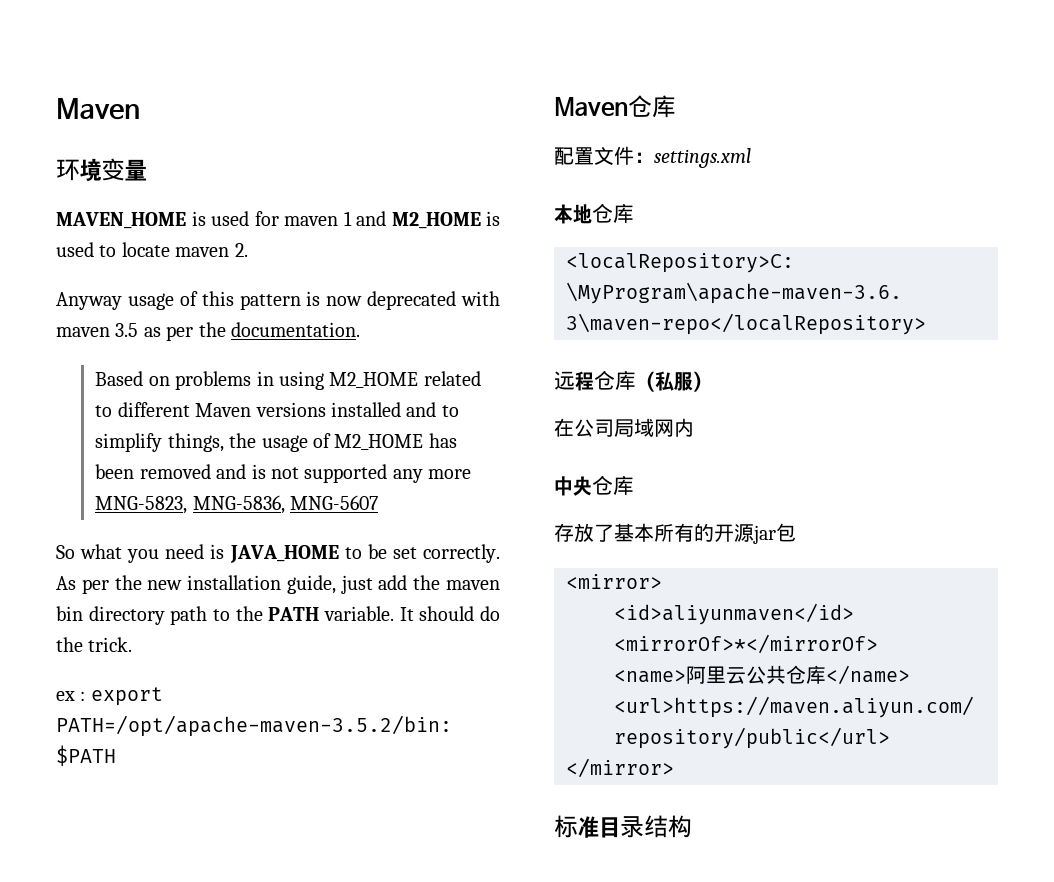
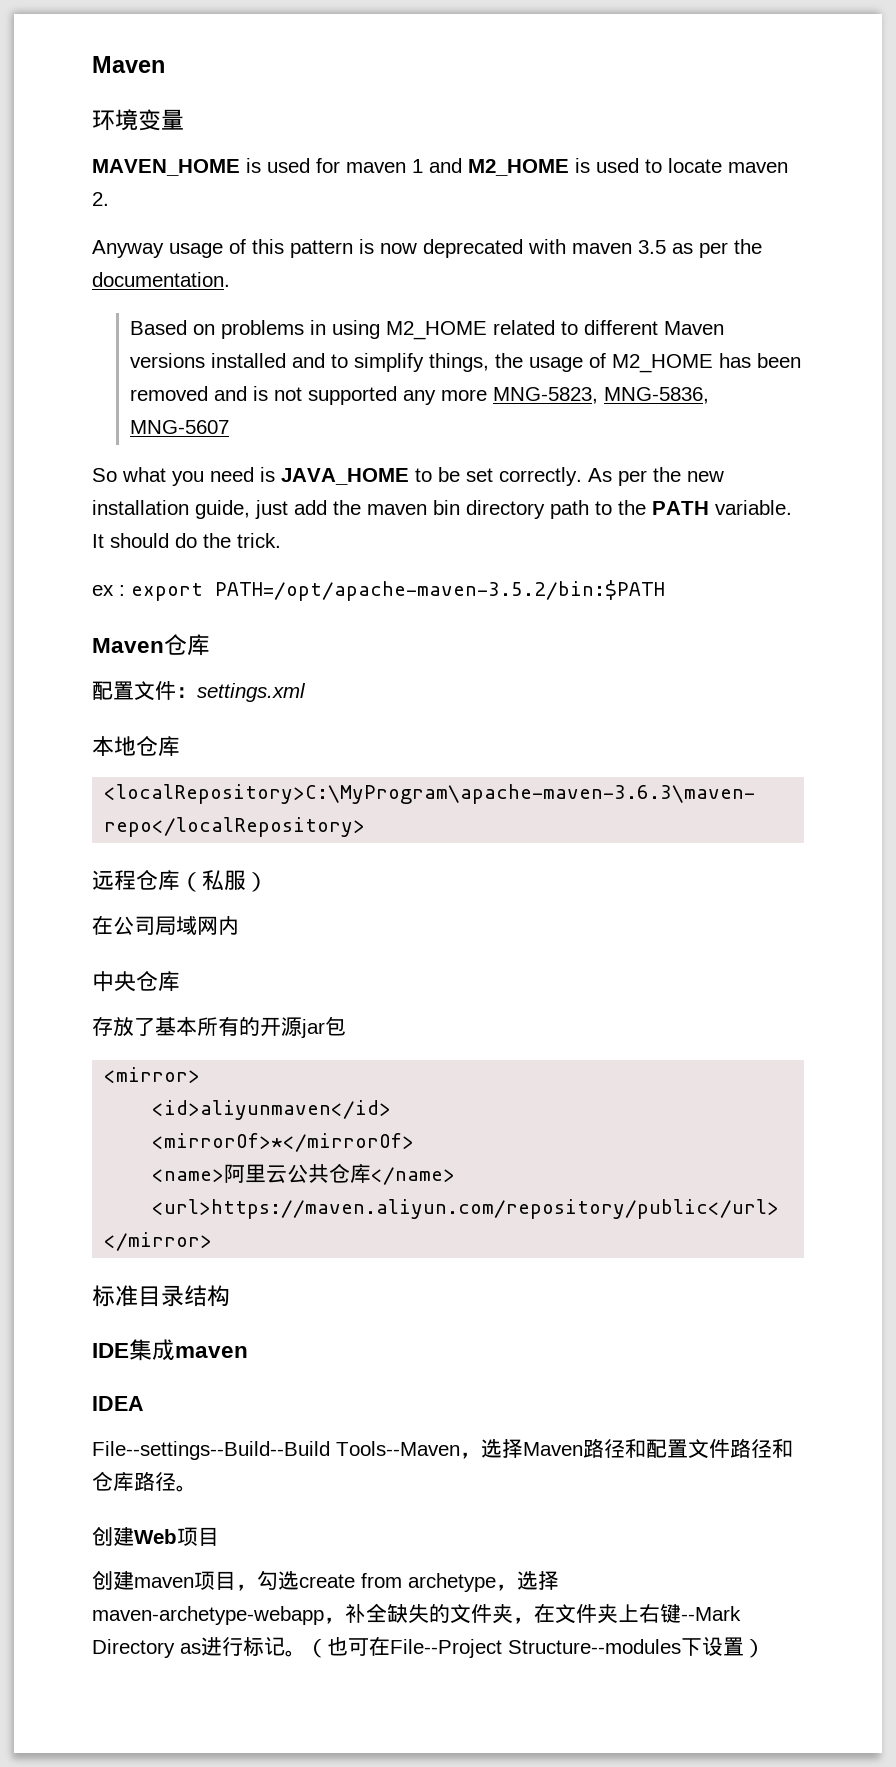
(692, 826) none -> [92,1339,248,1361] [92,1396,144,1411] [92,1438,793,1460] [92,1471,197,1492] [92,1526,219,1546] [92,1570,559,1592] [92,1603,741,1625] [92,1636,765,1658] // IDE集成maven // IDEA // File--settings--Build--Build Tools--Maven，选择Maven路径和配置文件路径和仓库路径。 // 创建Web项目 // 创建maven项目，勾选create from archetype，选择maven-archetype-webapp，补全缺失的文件夹，在文件夹上右键--Mark Directory as进行标记。（也可在File--Project Structure--modules下设置）

